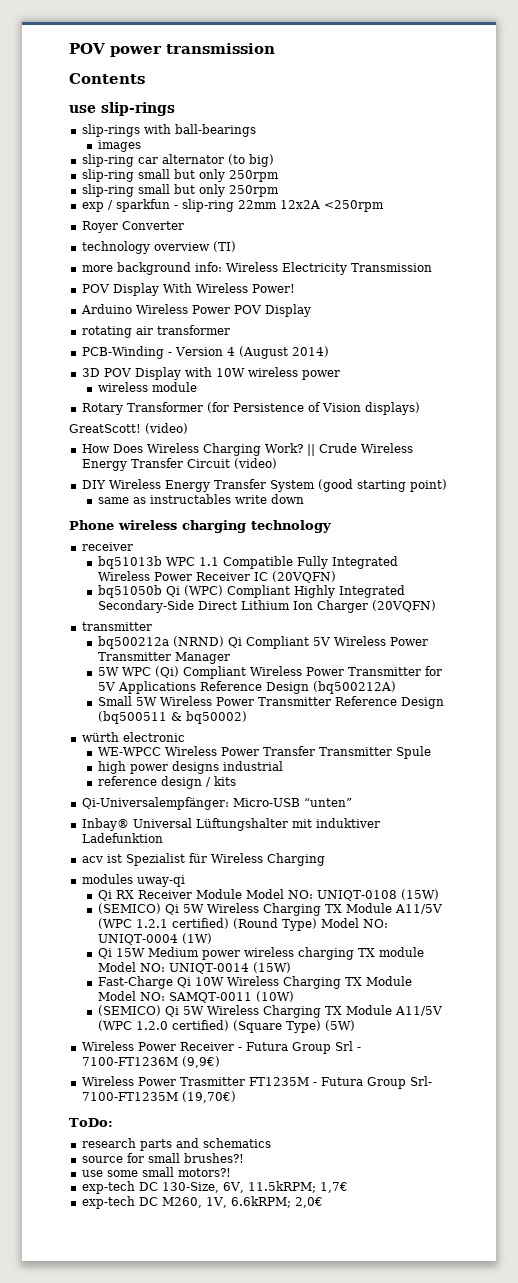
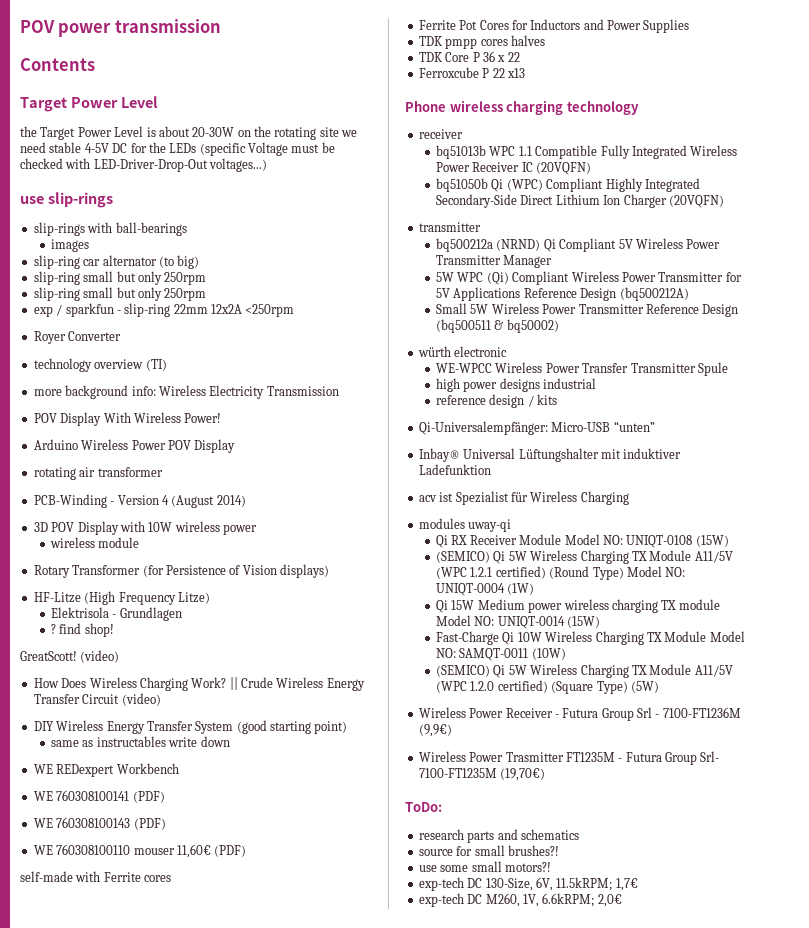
(145, 78) none -> [20,96,158,112] [20,126,358,140] [20,142,335,156] [20,158,268,172] // Target Power Level // the Target Power Level is about 20-30W on the rotating site we need stable 4-5V DC for the LEDs (specific Voltage must be checked with LED-Driver-Drop-Out voltages...)
(420, 408) none -> [33,591,210,605] [51,607,182,621] [51,623,114,637] // HF-Litze (High Frequency Litze) // Elektrisola - Grundlagen // ? find shop!
(304, 499) none -> [33,763,179,777] [33,790,165,803] [33,817,166,830] [33,844,247,858] [20,871,172,882] [418,19,690,33] [418,35,545,49] [418,51,520,62] [418,67,525,78] // WE REDexpert Workbench // WE 760308100141 (PDF) // WE 760308100143 (PDF) // WE 760308100110 mouser 11,60€ (PDF) // self-made with Ferrite cores // Ferrite Pot Cores for Inductors and Power Supplies // TDK pmpp cores halves // TDK Core P 36 x 22 // Ferroxcube P 22 x13

